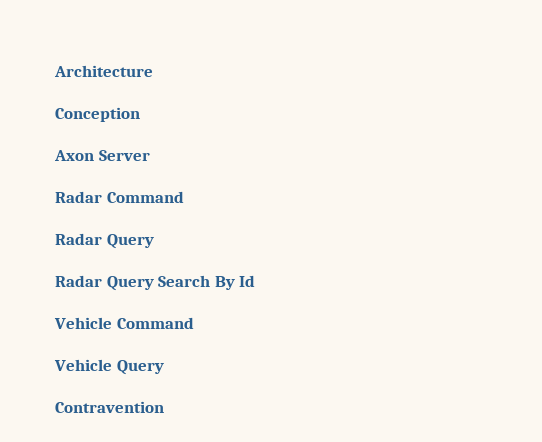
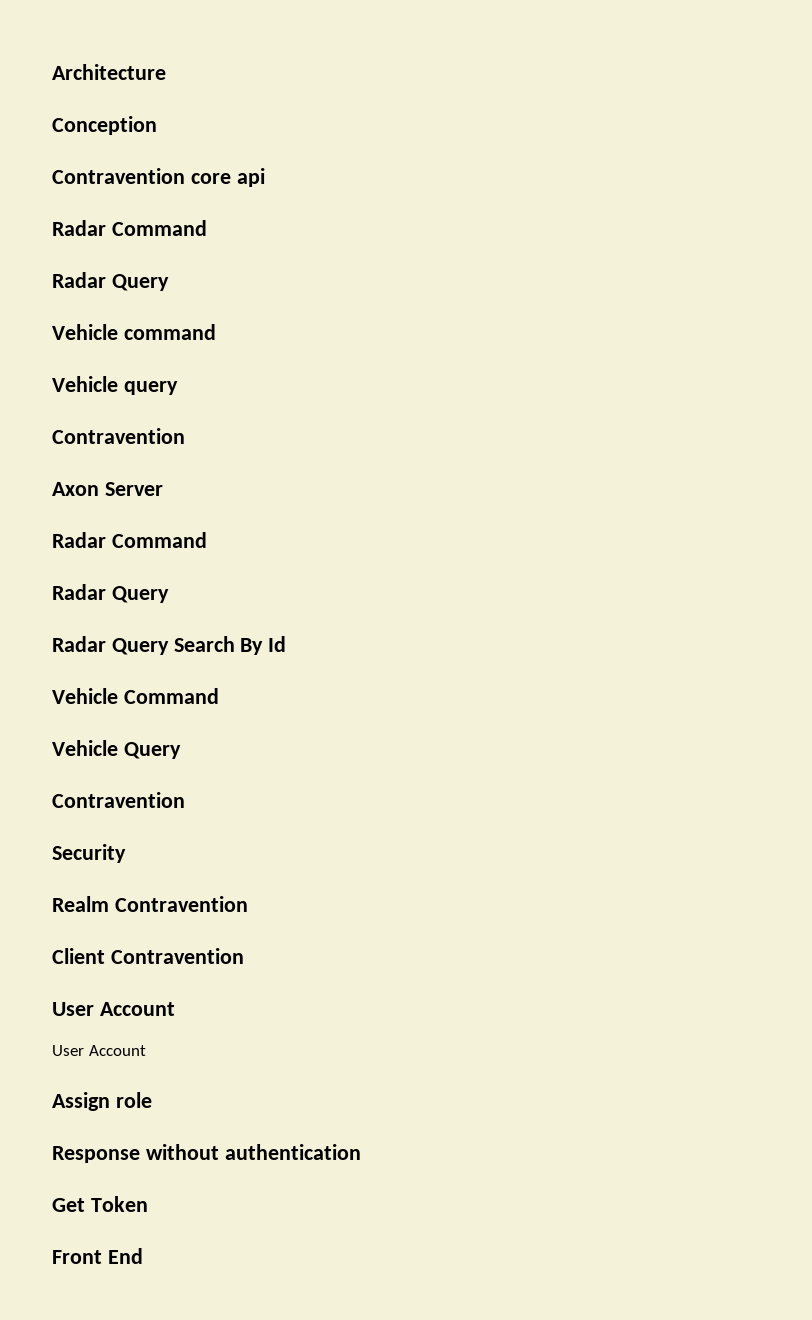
(140, 114) none -> [52,168,265,187] [52,220,207,236] [52,272,169,291] [52,324,216,340] [52,376,178,395] [52,428,185,444] // Contravention core api // Radar Command // Radar Query // Vehicle command // Vehicle query // Contravention
(164, 407) none -> [52,844,126,863] [52,896,248,912] [52,948,244,964] [52,1002,175,1016] [52,1045,146,1056] [52,1092,152,1111] [52,1144,361,1163] [52,1196,148,1212] [52,1248,143,1264] // Security // Realm Contravention // Client Contravention // User Account // User Account // Assign role // Response without authentication // Get Token // Front End

